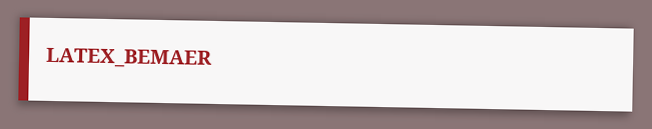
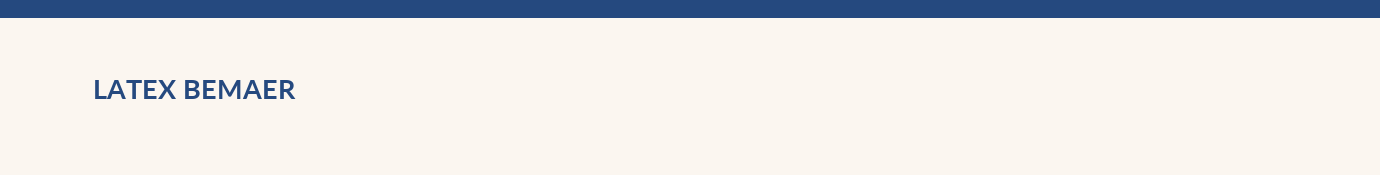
[45,47,213,69] LATEX_BEMAER -> [93,80,297,99] LATEX BEMAER

